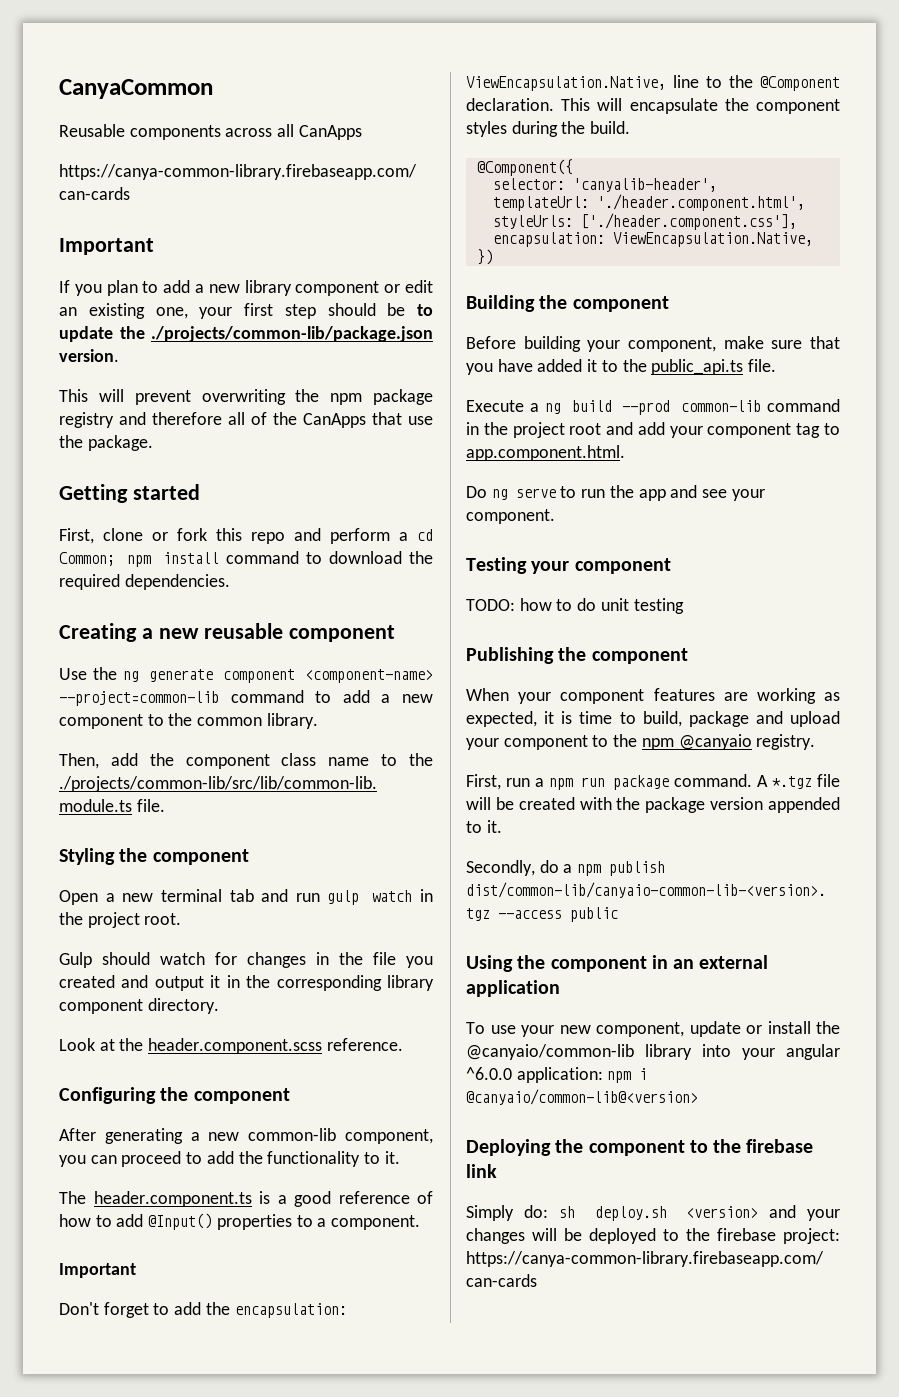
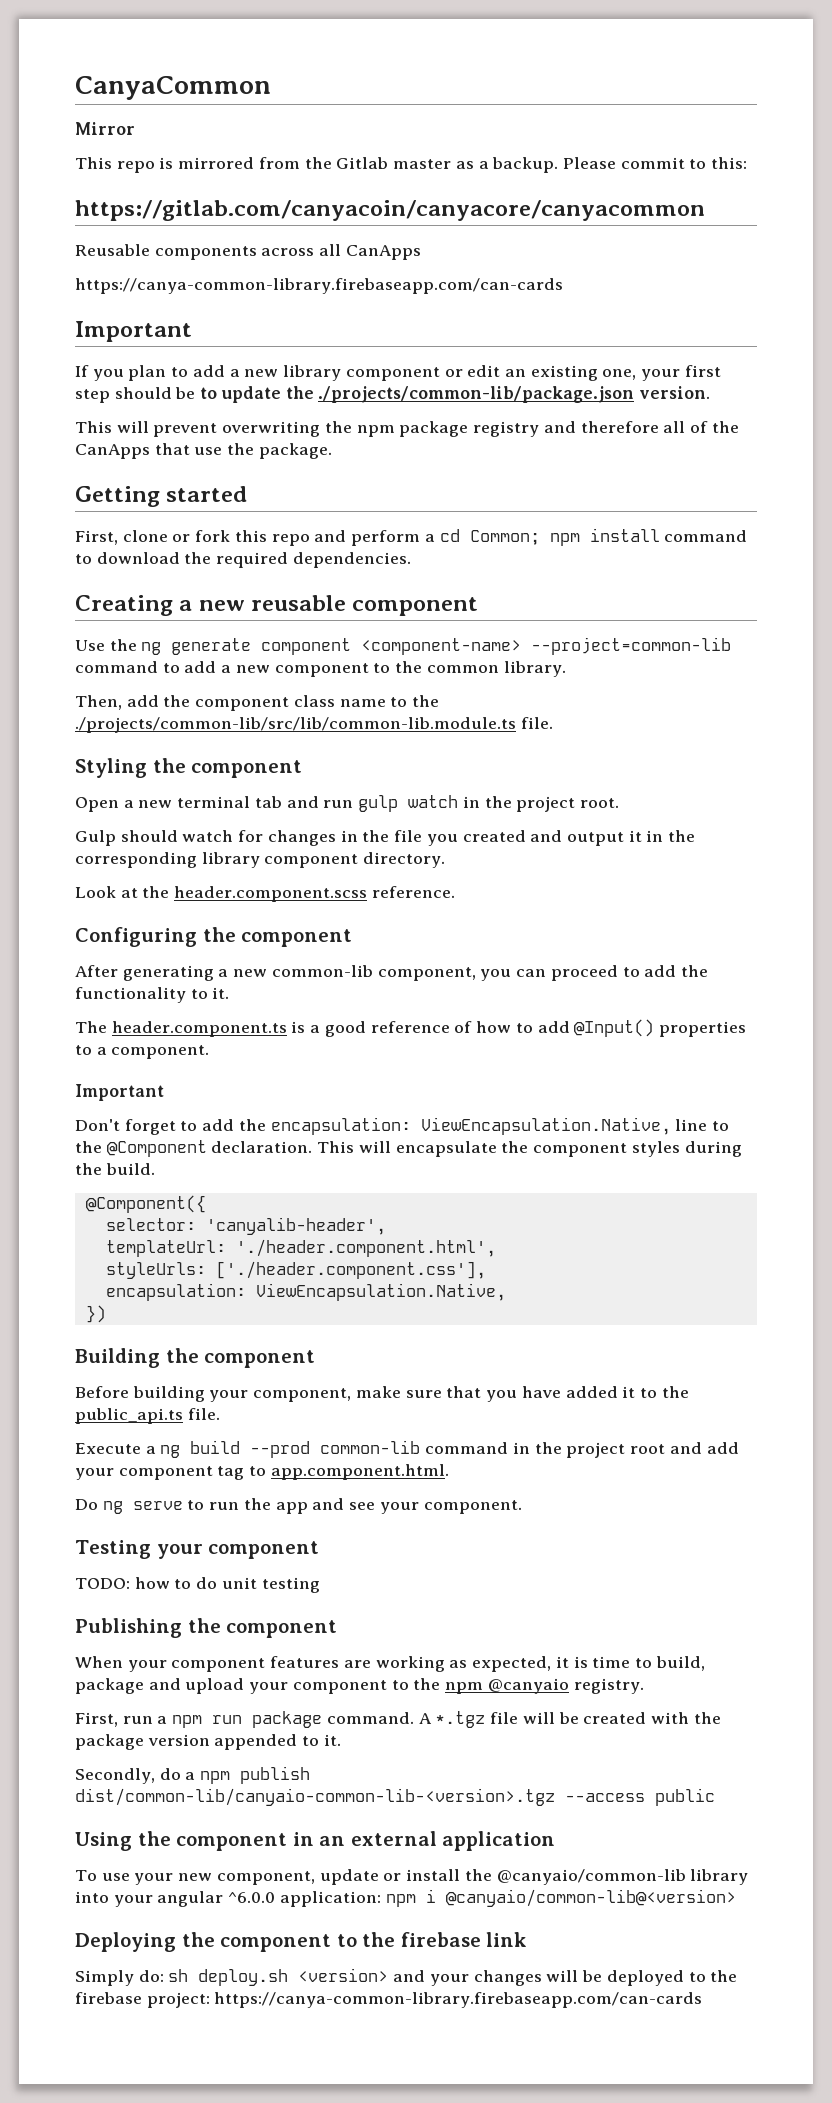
(213, 89) none -> [75,122,135,135] [75,157,748,173] [75,200,705,221] // Mirror // This repo is mirrored from the Gitlab master as a backup. Please commit to this: // https://gitlab.com/canyacoin/canyacore/canyacommon

